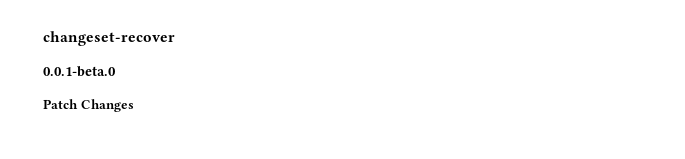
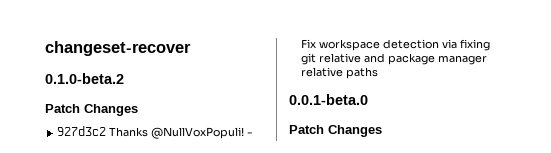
(175, 38) none -> [45,73,124,84] [45,104,138,116] [57,126,254,139] [301,39,491,51] [301,53,488,65] [301,67,379,79] // 0.1.0-beta.2 // Patch Changes // 927d3c2 Thanks @NullVoxPopuli! - Fix workspace detection via fixing git relative and package manager relative paths

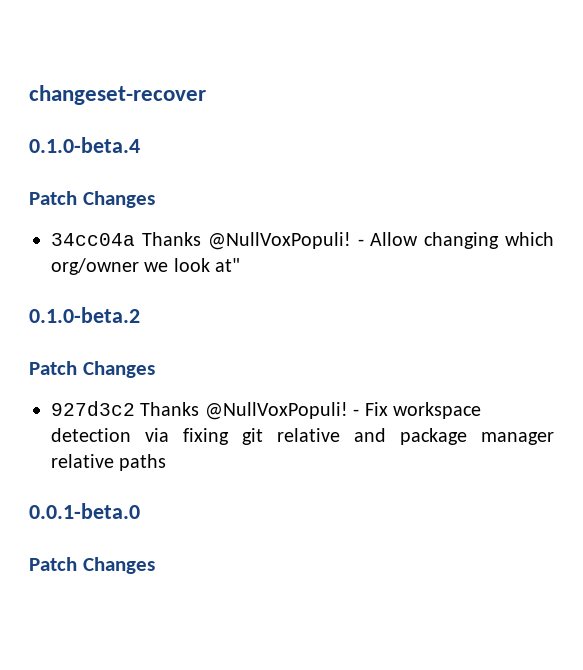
(191, 48) none -> [29,137,140,153] [29,191,155,208] [51,232,554,250] [51,258,241,275] // 0.1.0-beta.4 // Patch Changes // 34cc04a Thanks @NullVoxPopuli! - Allow changing which org/owner we look at"

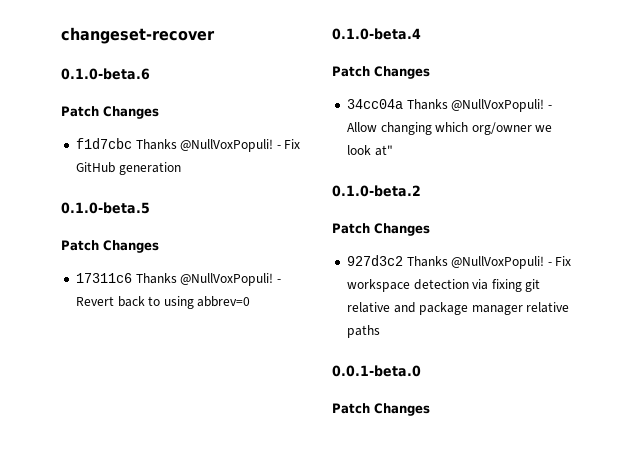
(206, 95) none -> [61,68,150,80] [61,106,159,119] [75,138,301,152] [75,162,181,175] [61,202,150,214] [61,240,159,253] [75,273,281,286] [75,296,251,309] // 0.1.0-beta.6 // Patch Changes // f1d7cbc Thanks @NullVoxPopuli! - Fix GitHub generation // 0.1.0-beta.5 // Patch Changes // 17311c6 Thanks @NullVoxPopuli! - Revert back to using abbrev=0

